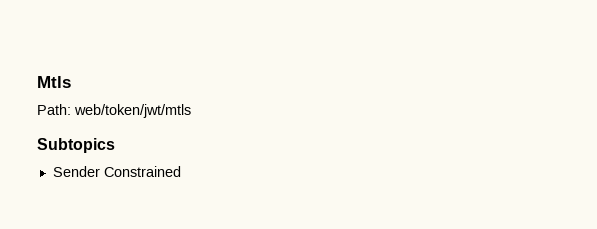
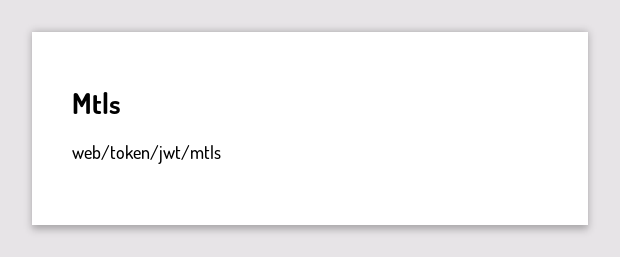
[37,104,71,115] Path: -> (121, 103) none
[37,138,115,153] [52,166,181,177] // Subtopics // Sender Constrained -> (221, 154) none

